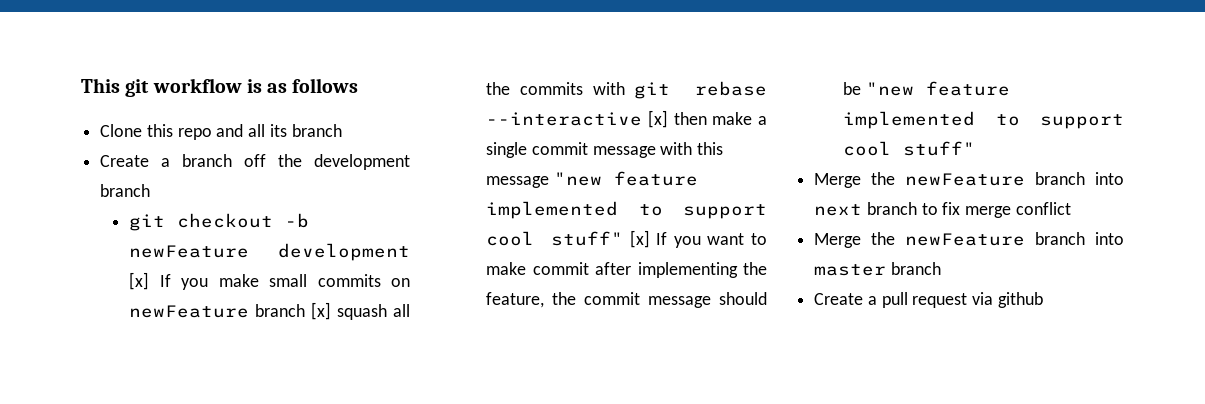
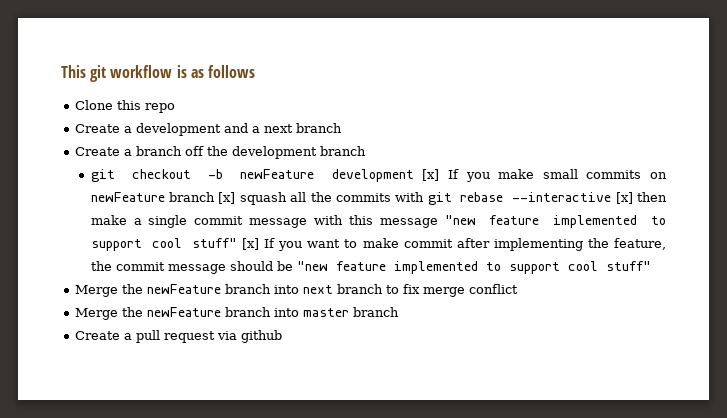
[216,124,287,137] and all its -> [75,123,294,136] // Create a development and a next

